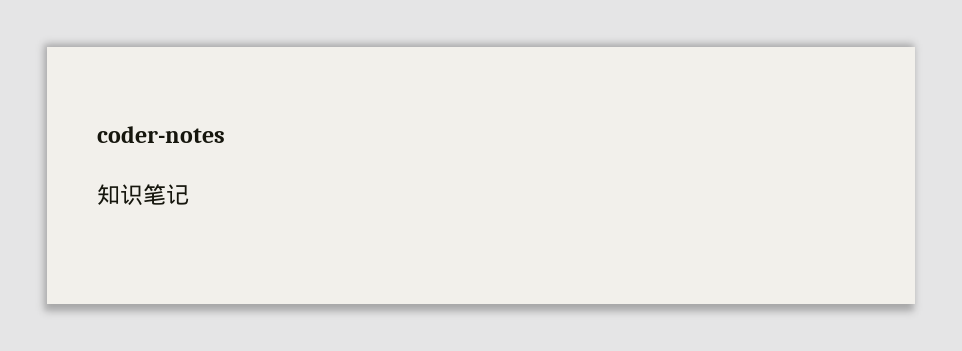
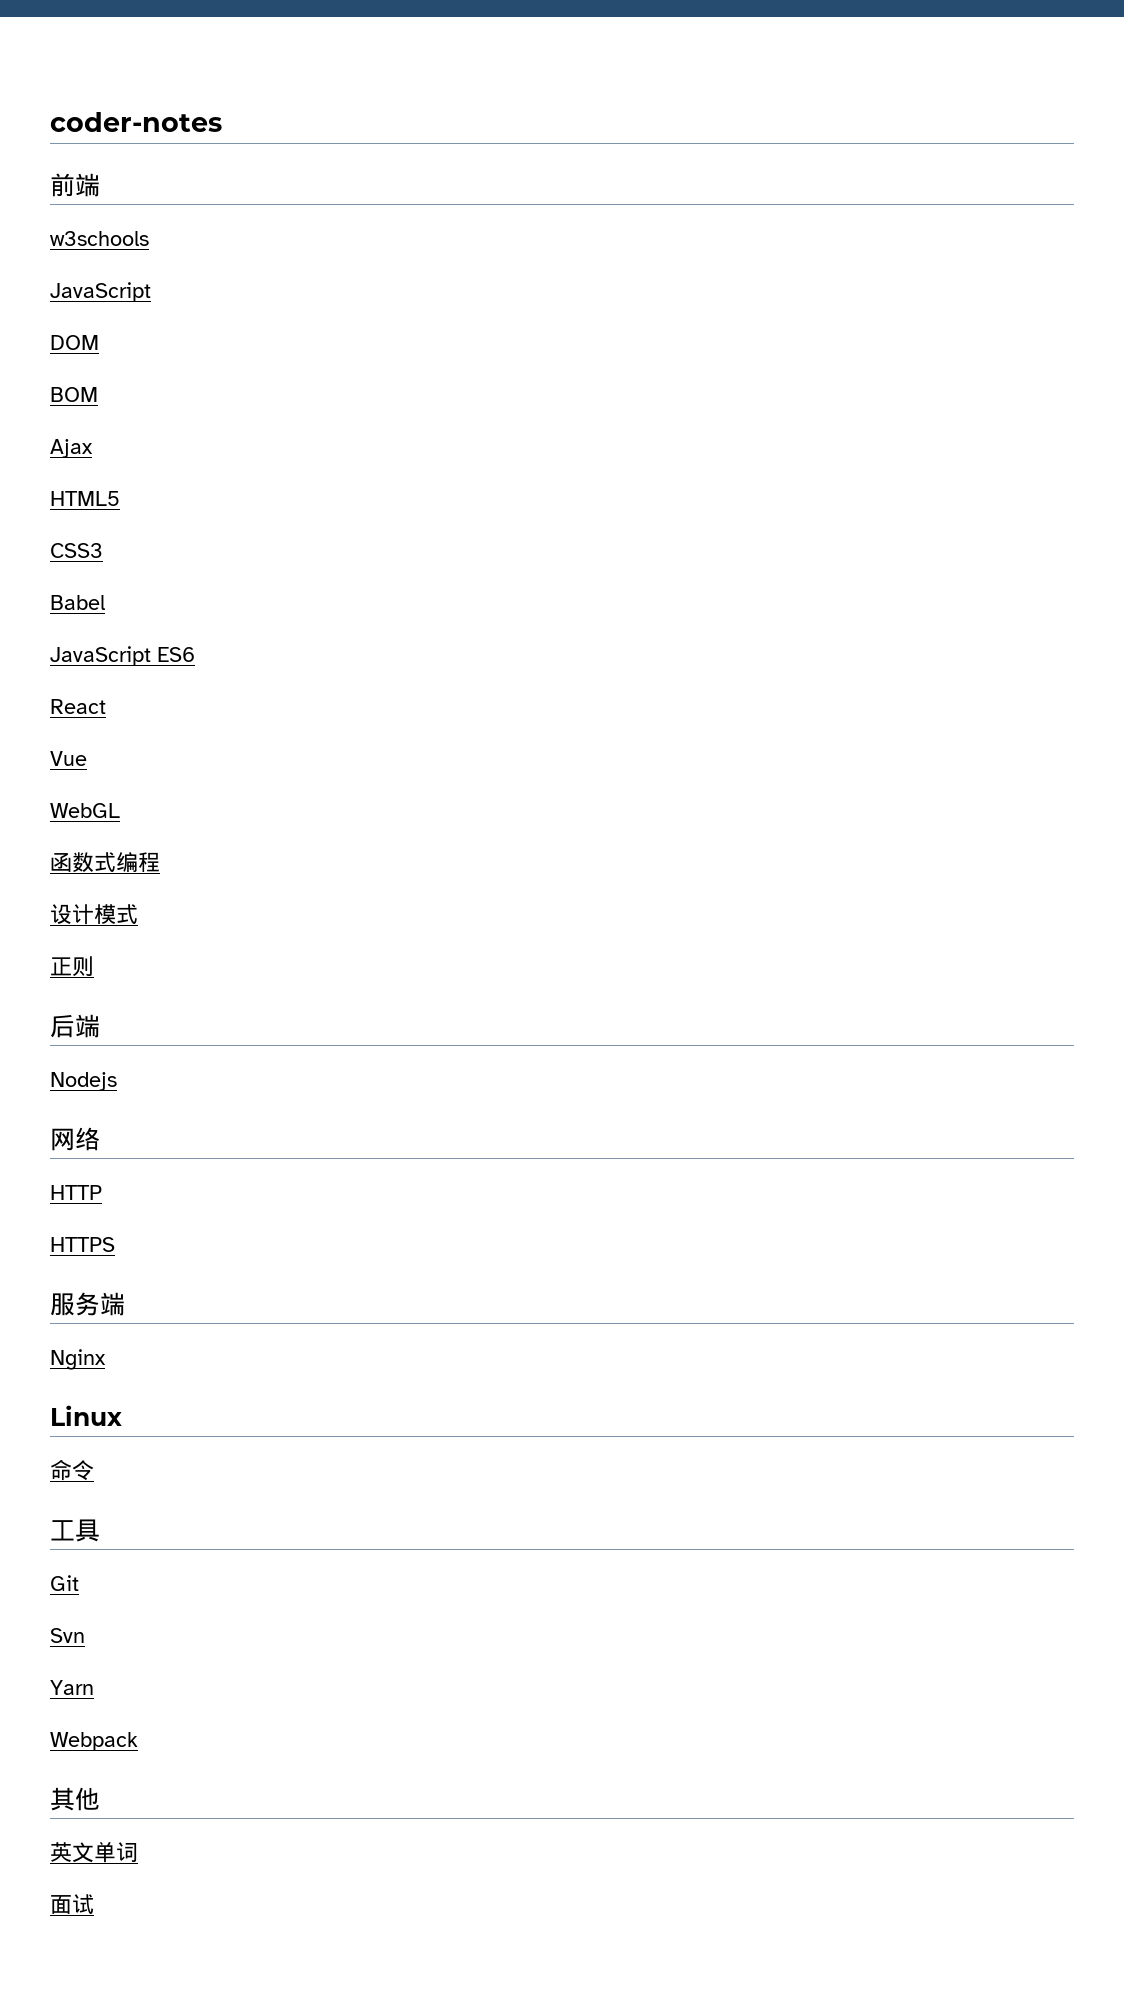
[97,184,189,206] 知识笔记 -> [50,173,100,197] [50,231,149,246] [50,282,151,302] [50,335,99,350] [50,387,98,402] [50,439,93,458] [50,491,120,506] [50,543,103,558] [50,595,105,610] [50,646,195,666] [50,699,106,714] [50,751,87,766] [50,803,120,818] [50,852,160,873] [50,904,138,925] [50,956,94,977] [50,1014,100,1038] [50,1072,117,1091] [50,1127,100,1151] [50,1185,102,1200] [50,1237,115,1252] [50,1292,125,1316] [50,1349,106,1370] [50,1405,122,1426] [50,1459,94,1481] [50,1519,100,1542] [50,1575,79,1591] [50,1628,85,1643] [50,1680,94,1695] [50,1732,138,1751] [50,1787,100,1811] [50,1842,138,1863] [50,1894,94,1914] 前端 // w3schools // JavaScript // DOM // BOM // Ajax // HTML5 // CSS3 // Babel // JavaScript ES6 // React // Vue // WebGL // 函数式编程 // 设计模式 // 正则 // 后端 // Nodejs // 网络 // HTTP // HTTPS // 服务端 // Nginx // Linux // 命令 // 工具 // Git // Svn // Yarn // Webpack // 其他 // 英文单词 // 面试

